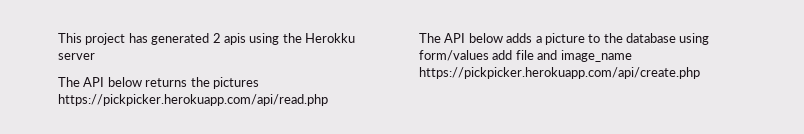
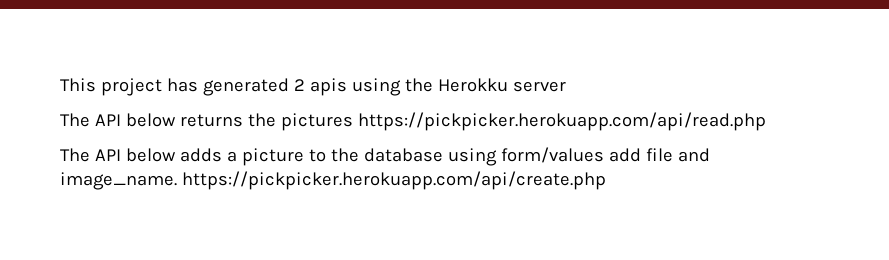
[560,50,632,62] image_name -> [60,172,177,190] image_name.

